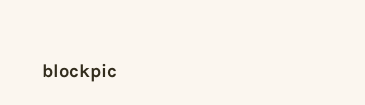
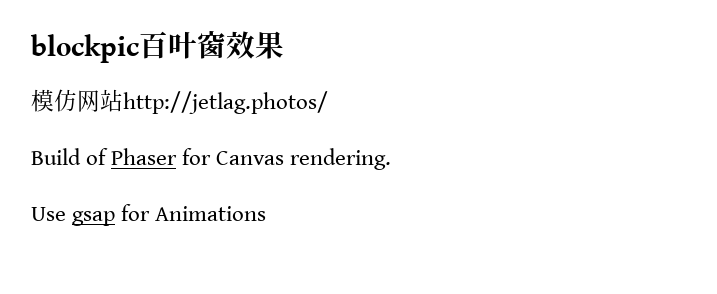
(117, 72) none -> [139,30,284,59] [31,89,328,114] [31,148,392,170] [31,204,267,226] 百叶窗效果 // 模仿网站http://jetlag.photos/ // Build of Phaser for Canvas rendering. // Use gsap for Animations

